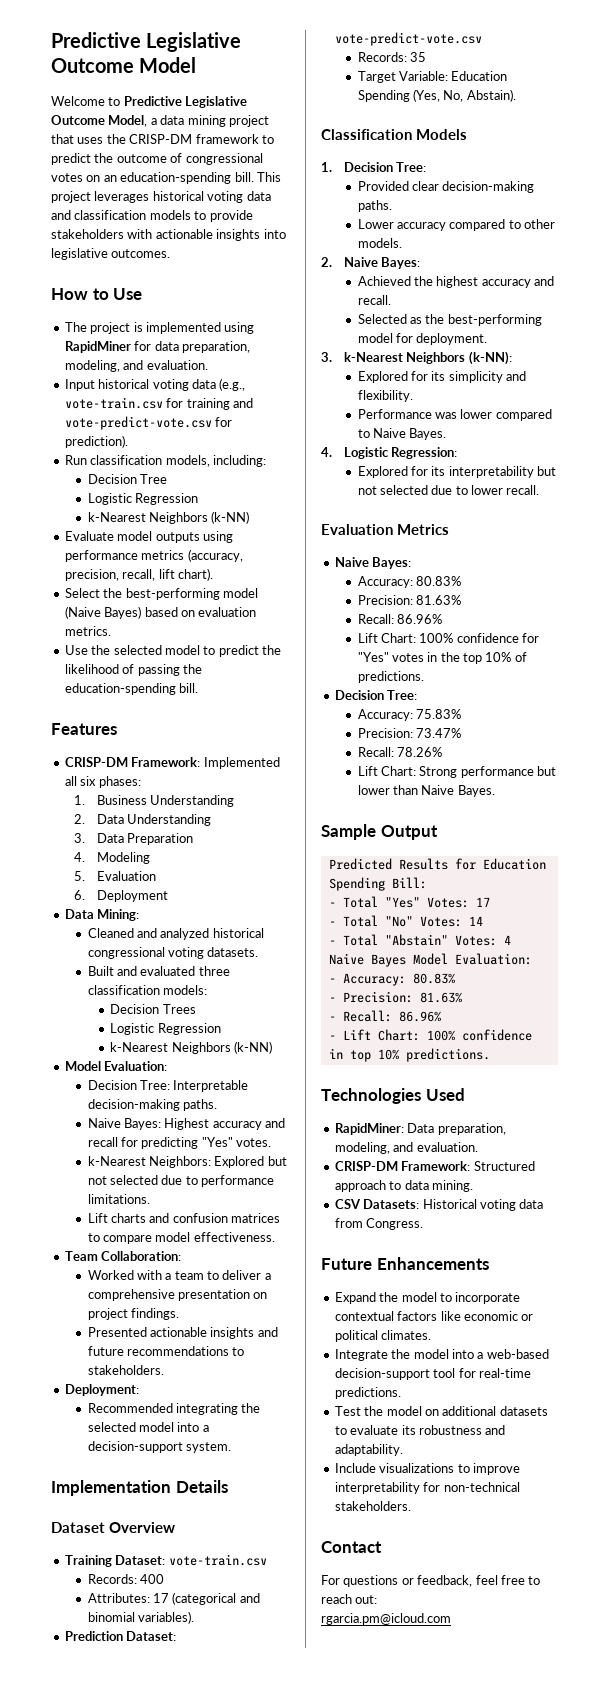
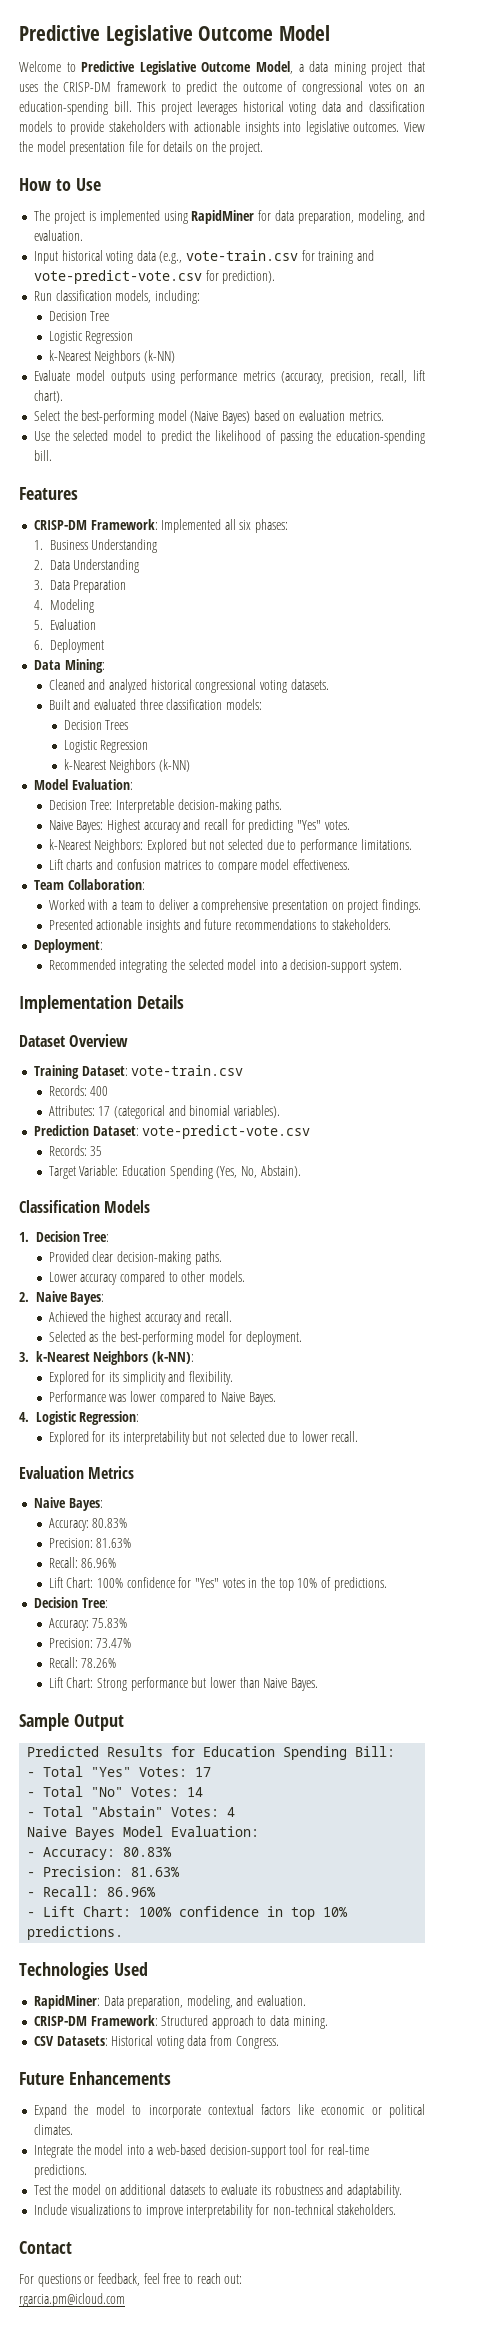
(171, 253) none -> [404,122,426,132] [19,141,264,155] View the model presentation file for details on the project.

